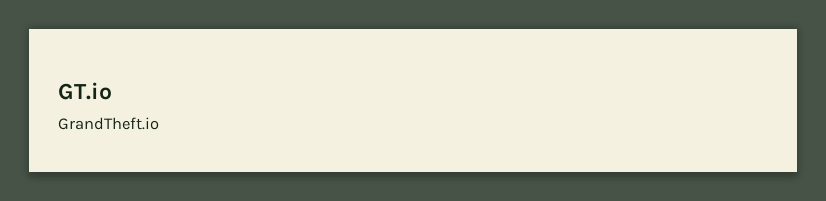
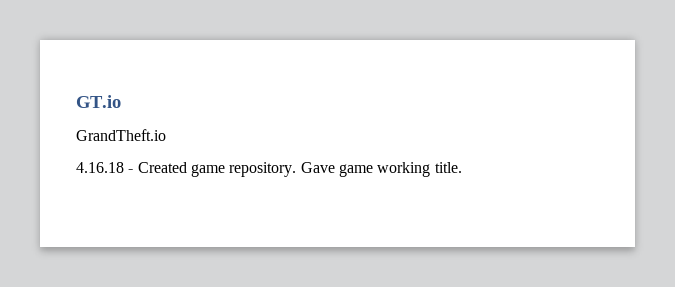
(159, 123) none -> [76,162,462,177] // 4.16.18 - Created game repository. Gave game working title.

